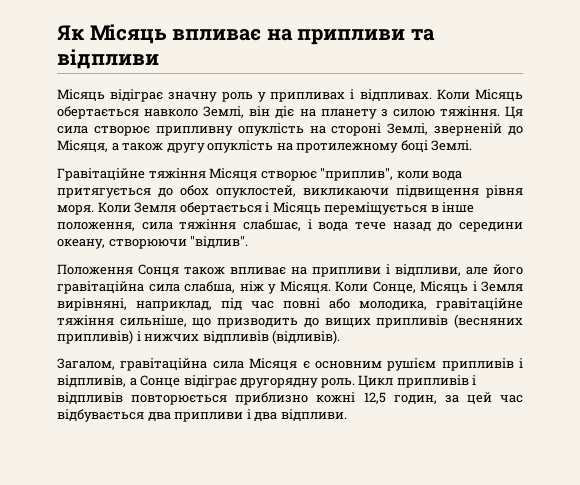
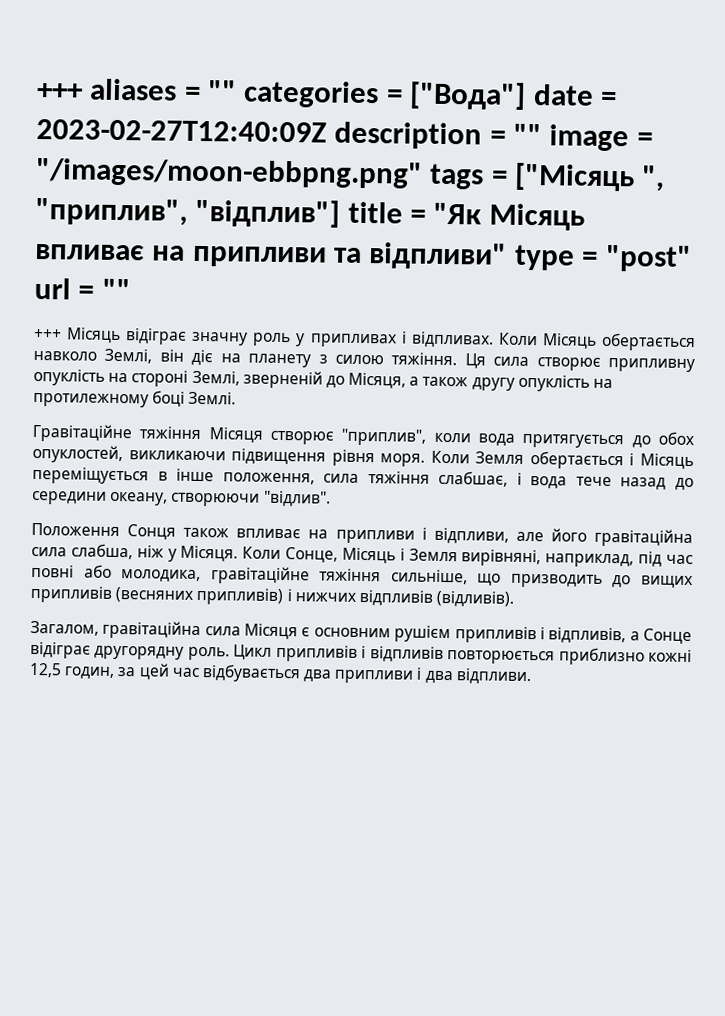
[57,25,84,41] Як -> [36,78,617,110] [36,118,653,152] [35,157,666,192] [35,197,483,228] +++ aliases = "" categories = ["Вода"] date = 2023-02-27T12:40:09Z description = "" image = "/images/moon-ebbpng.png" tags = ["Місяць ", "приплив", "відплив"] title = "Як
[57,49,159,69] відпливи // -> [368,242,692,272] [34,277,131,301] [34,328,62,340] відпливи" type = "post" url = "" // +++

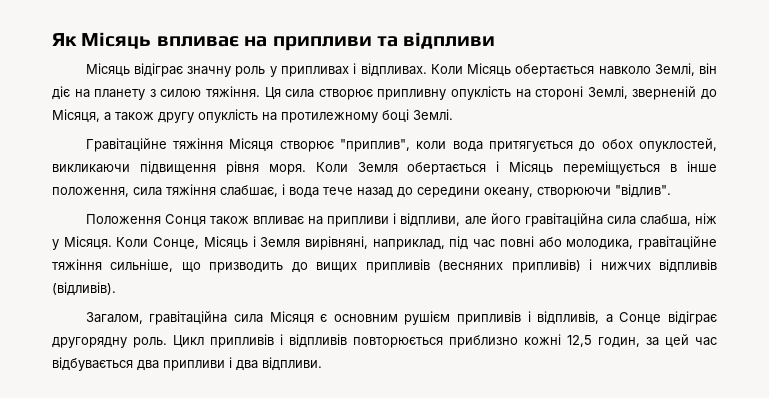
[36,78,617,110] [36,118,653,152] [35,157,666,192] [35,197,483,228] +++ aliases = "" categories = ["Вода"] date = 2023-02-27T12:40:09Z description = "" image = "/images/moon-ebbpng.png" tags = ["Місяць ", "приплив", "відплив"] title = "Як -> [52,33,77,46] Як
[368,242,692,272] [34,277,131,301] [34,328,62,340] відпливи" type = "post" url = "" // +++ -> [403,32,496,49] відпливи //

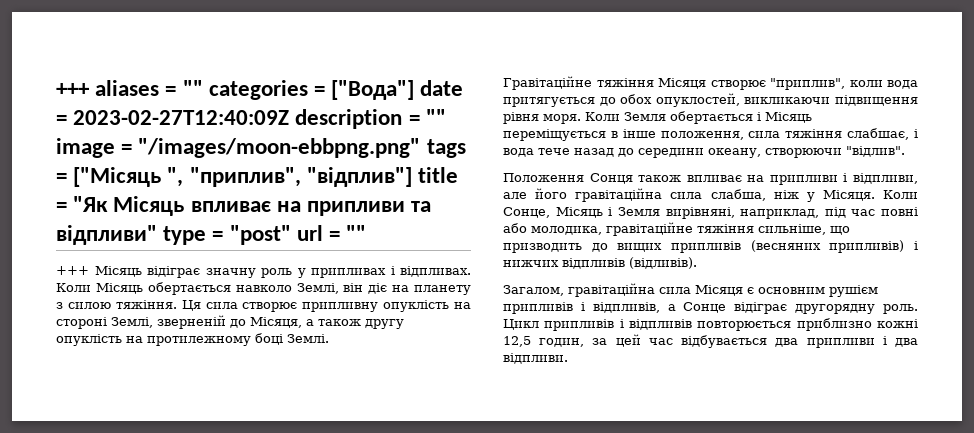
[52,33,77,46] Як -> [56,80,464,100] [56,109,446,129] [56,138,466,158] [56,167,459,187] [56,196,109,212] +++ aliases = "" categories = ["Вода"] date = 2023-02-27T12:40:09Z description = "" image = "/images/moon-ebbpng.png" tags = ["Місяць ", "приплив", "відплив"] title = "Як
[403,32,496,49] відпливи // -> [56,225,367,245] [56,266,89,275] відпливи" type = "post" url = "" // +++

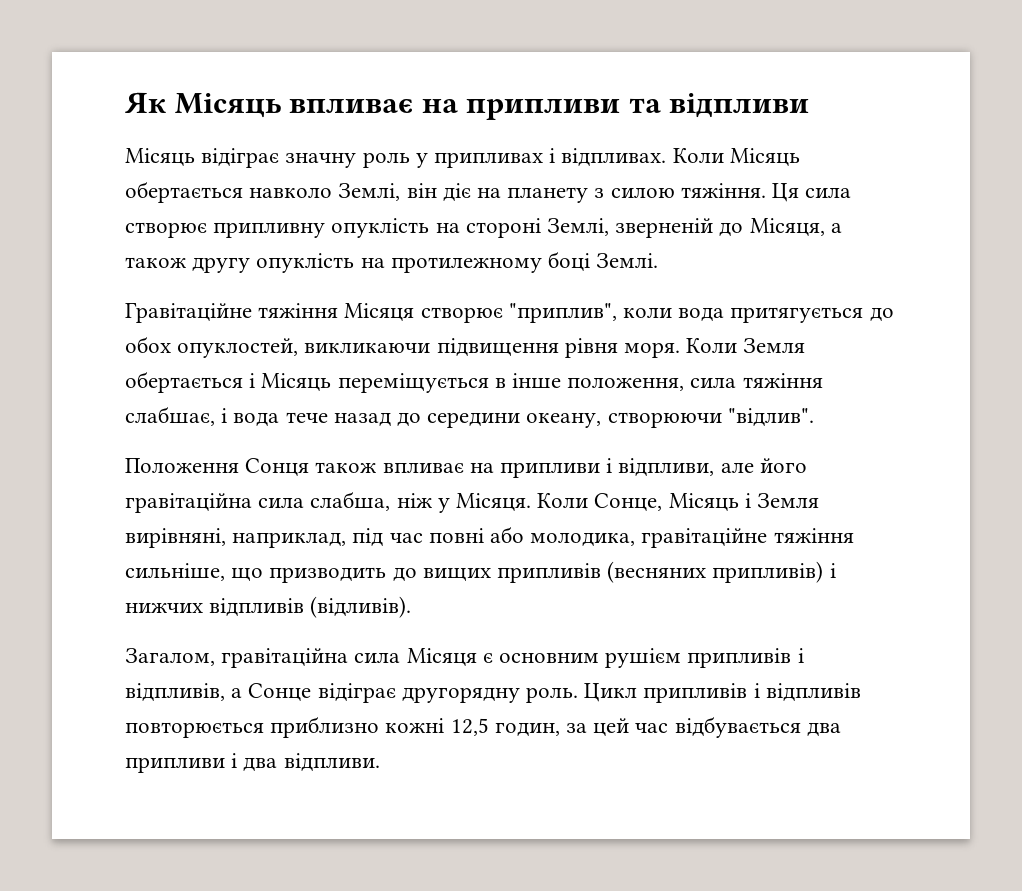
[56,80,464,100] [56,109,446,129] [56,138,466,158] [56,167,459,187] [56,196,109,212] +++ aliases = "" categories = ["Вода"] date = 2023-02-27T12:40:09Z description = "" image = "/images/moon-ebbpng.png" tags = ["Місяць ", "приплив", "відплив"] title = "Як -> [125,92,166,113] Як
[56,225,367,245] [56,266,89,275] відпливи" type = "post" url = "" // +++ -> [669,93,810,118] відпливи //

